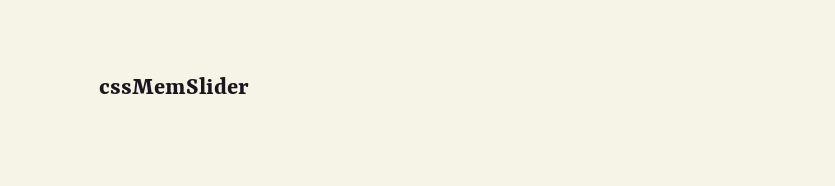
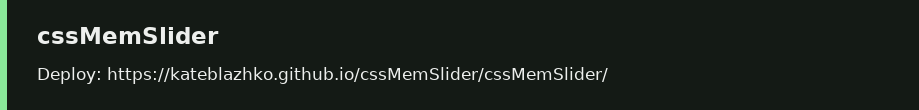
(249, 85) none -> [37,67,608,84] // Deploy: https://kateblazhko.github.io/cssMemSlider/cssMemSlider/

